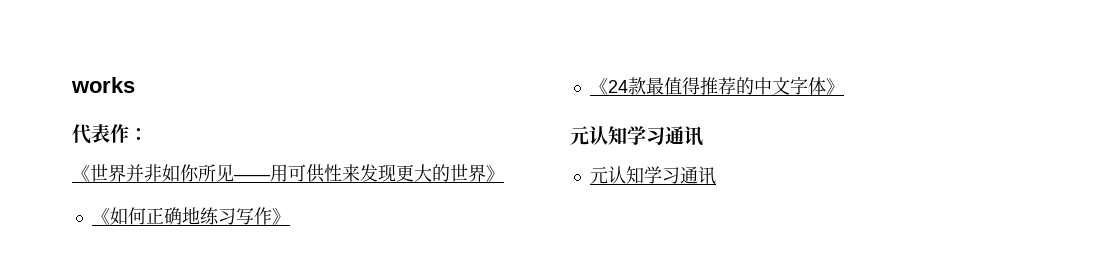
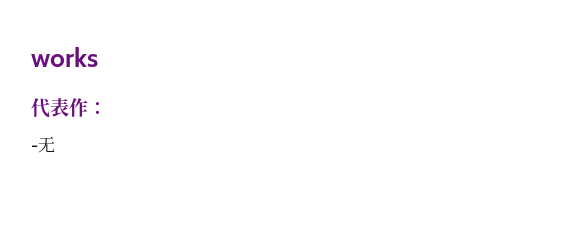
[72,164,504,183] [91,207,290,225] [589,76,844,95] [570,126,703,146] [589,166,716,185] 《世界并非如你所见——用可供性来发现更大的世界》 // 《如何正确地练习写作》 // 《24款最值得推荐的中文字体》 // 元认知学习通讯 // 元认知学习通讯 -> [31,136,55,153] -无

